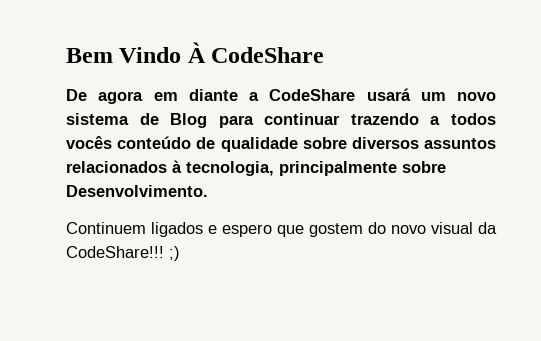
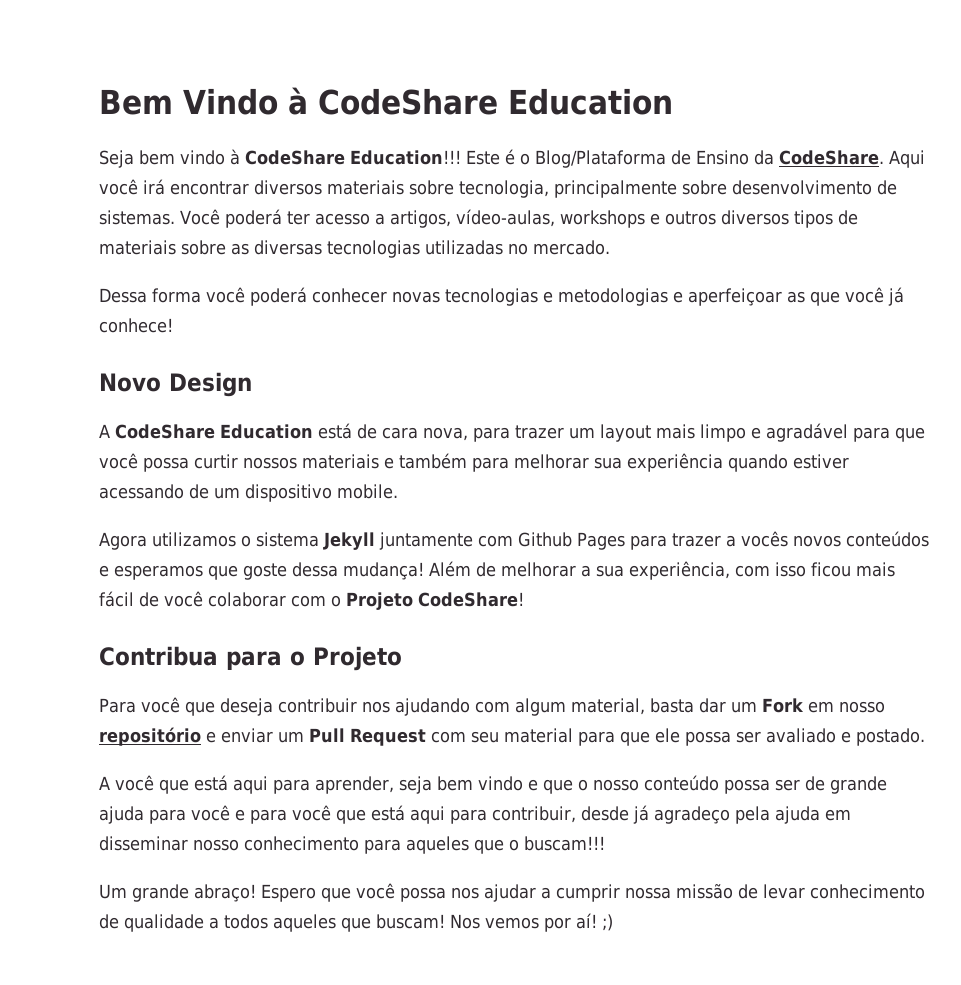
[187,42,325,63] [66,88,496,104] [66,113,496,128] [66,136,496,152] [66,160,446,176] [66,185,208,197] [66,222,497,237] [66,246,164,258] À CodeShare // De agora em diante a CodeShare usará um novo sistema de Blog para continuar trazendo a todos vocês conteúdo de qualidade sobre diversos assuntos relacionados à tecnologia, principalmente sobre Desenvolvimento. // Continuem ligados e espero que gostem do novo visual da CodeShare!!! -> [287,87,673,115] [99,149,925,168] [99,179,897,198] [99,209,858,228] [99,240,610,258] [99,287,904,306] [99,318,173,333] [99,372,252,397] [99,423,925,442] [99,453,849,472] [99,484,398,502] [99,531,929,550] [99,561,895,580] [99,591,524,610] [99,646,402,671] [99,697,885,716] [99,727,925,746] [99,775,887,794] [99,805,851,824] [99,836,605,854] [99,883,925,902] [99,913,597,932] à CodeShare Education // Seja bem vindo à CodeShare Education!!! Este é o Blog/Plataforma de Ensino da CodeShare. Aqui você irá encontrar diversos materiais sobre tecnologia, principalmente sobre desenvolvimento de sistemas. Você poderá ter acesso a artigos, vídeo-aulas, workshops e outros diversos tipos de materiais sobre as diversas tecnologias utilizadas no mercado. // Dessa forma você poderá conhecer novas tecnologias e metodologias e aperfeiçoar as que você já conhece! // Novo Design // A CodeShare Education está de cara nova, para trazer um layout mais limpo e agradável para que você possa curtir nossos materiais e também para melhorar sua experiência quando estiver acessando de um dispositivo mobile. // Agora utilizamos o sistema Jekyll juntamente com Github Pages para trazer a vocês novos conteúdos e esperamos que goste dessa mudança! Além de melhorar a sua experiência, com isso ficou mais fácil de você colaborar com o Projeto CodeShare! // Contribua para o Projeto // Para você que deseja contribuir nos ajudando com algum material, basta dar um Fork em nosso repositório e enviar um Pull Request com seu material para que ele possa ser avaliado e postado. // A você que está aqui para aprender, seja bem vindo e que o nosso conteúdo possa ser de grande ajuda para você e para você que está aqui para contribuir, desde já agradeço pela ajuda em disseminar nosso conhecimento para aqueles que o buscam!!! // Um grande abraço! Espero que você possa nos ajudar a cumprir nossa missão de levar conhecimento de qualidade a todos aqueles que buscam! Nos vemos por aí!

